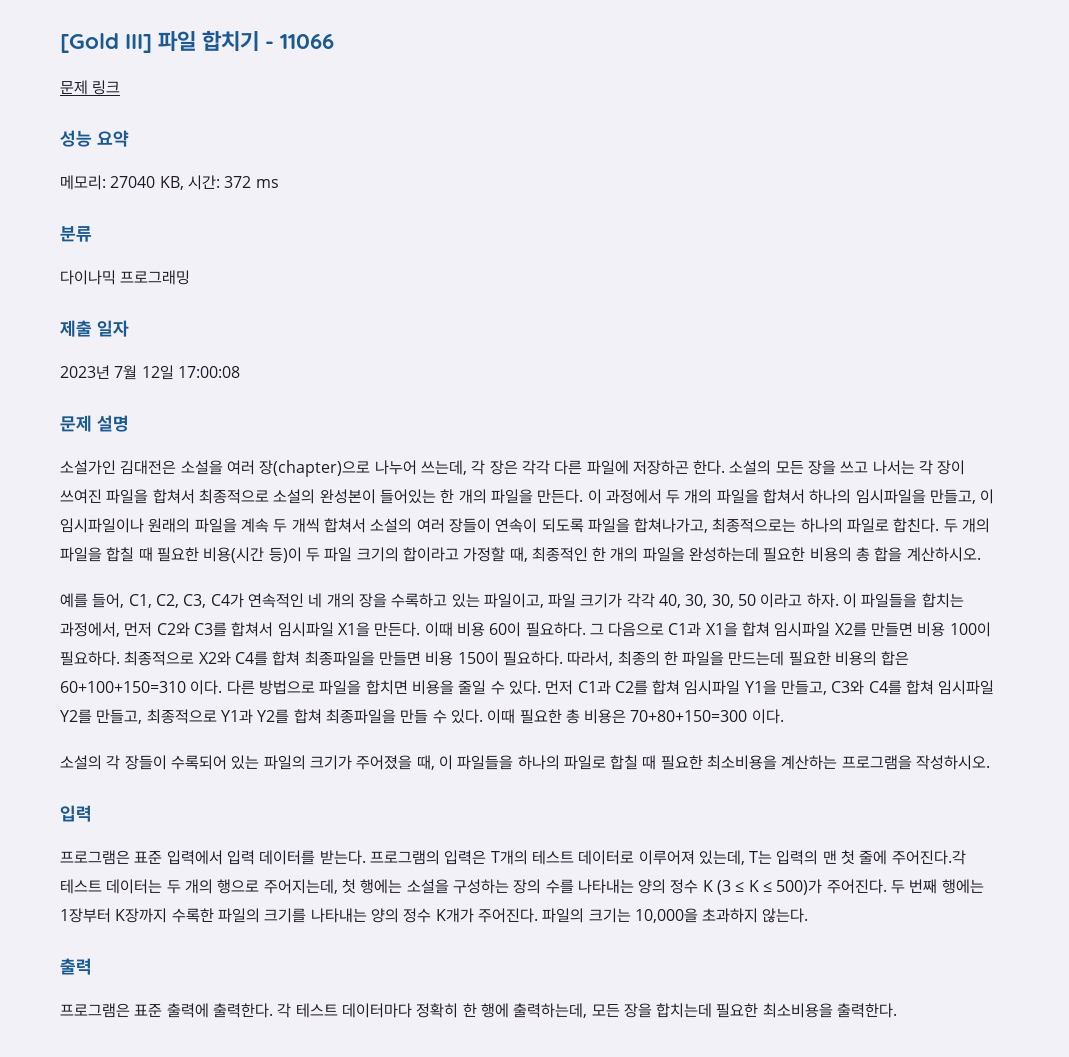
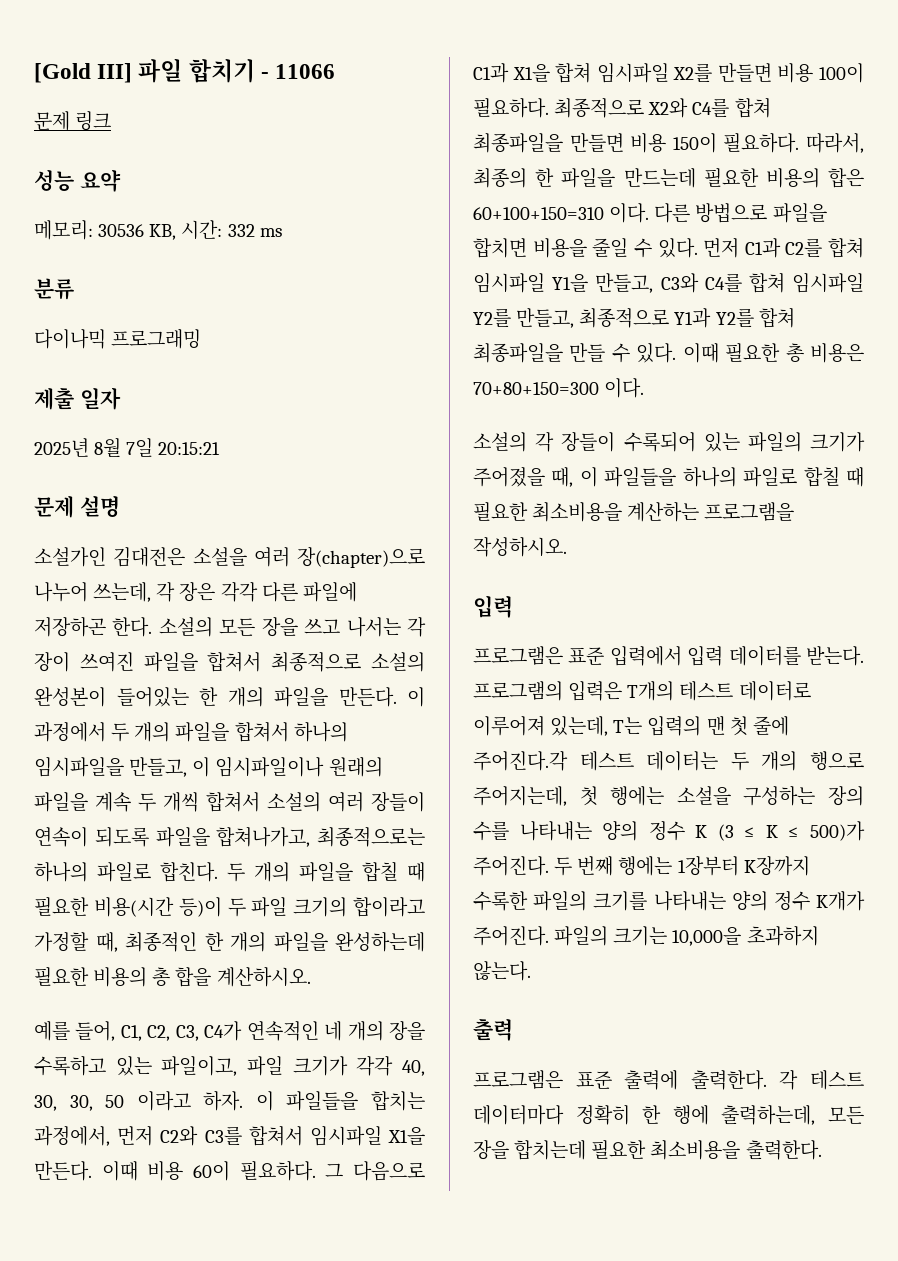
[110,176,156,188] 27040 -> [98,224,145,237] 30536
[224,176,252,188] 372 -> [227,224,255,237] 332
[60,365,240,380] 2023년 7월 12일 17:00:08 -> [34,437,221,457] 2025년 8월 7일 20:15:21

